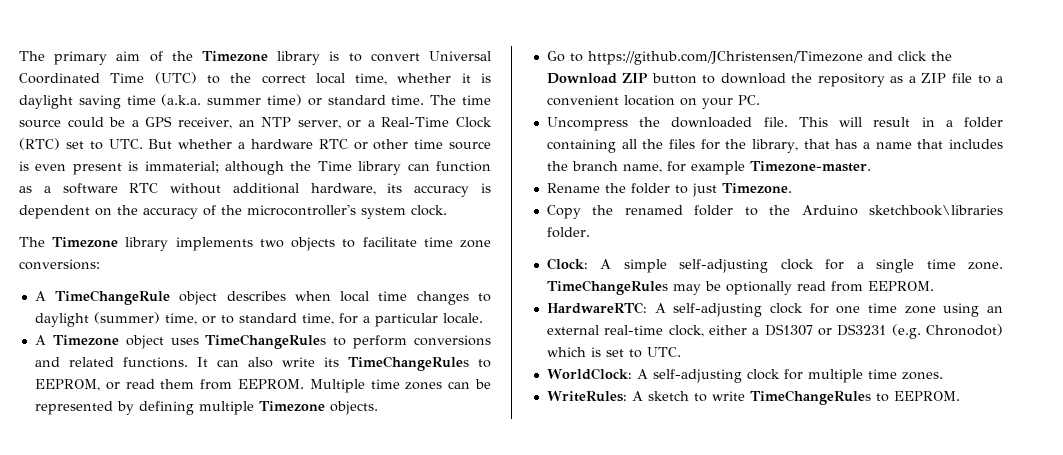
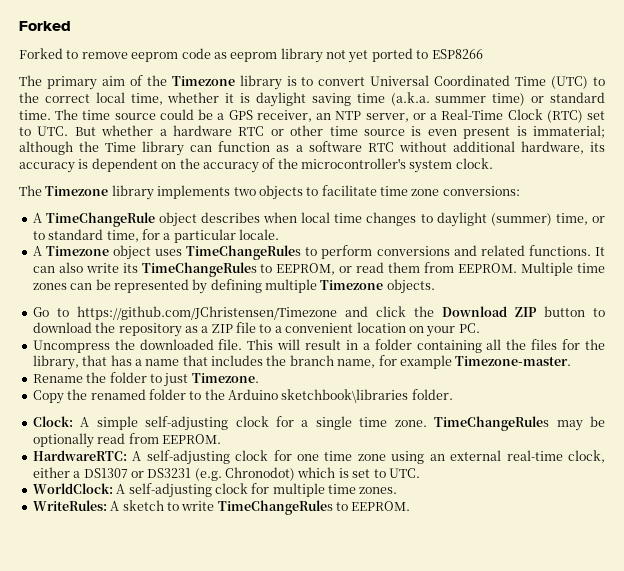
(19, 56) none -> [19,21,71,31] [19,48,483,63] Forked // Forked to remove eeprom code as eeprom library not yet ported to ESP8266 //

